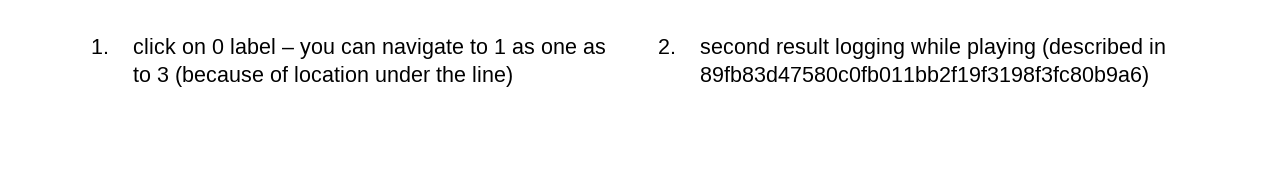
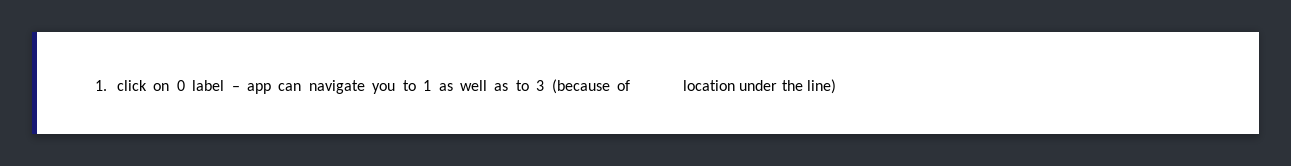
[300,42,336,59] you -> [246,83,271,94] app
(465, 48) none -> [372,83,396,94] you
[541,42,578,54] one -> [459,80,487,91] well
[658,38,1167,59] [700,66,1150,87] // 2. second result logging while playing (described in 89fb83d47580c0fb011bb2f19f3198f3fc80b9a6) -> (836, 86) none

